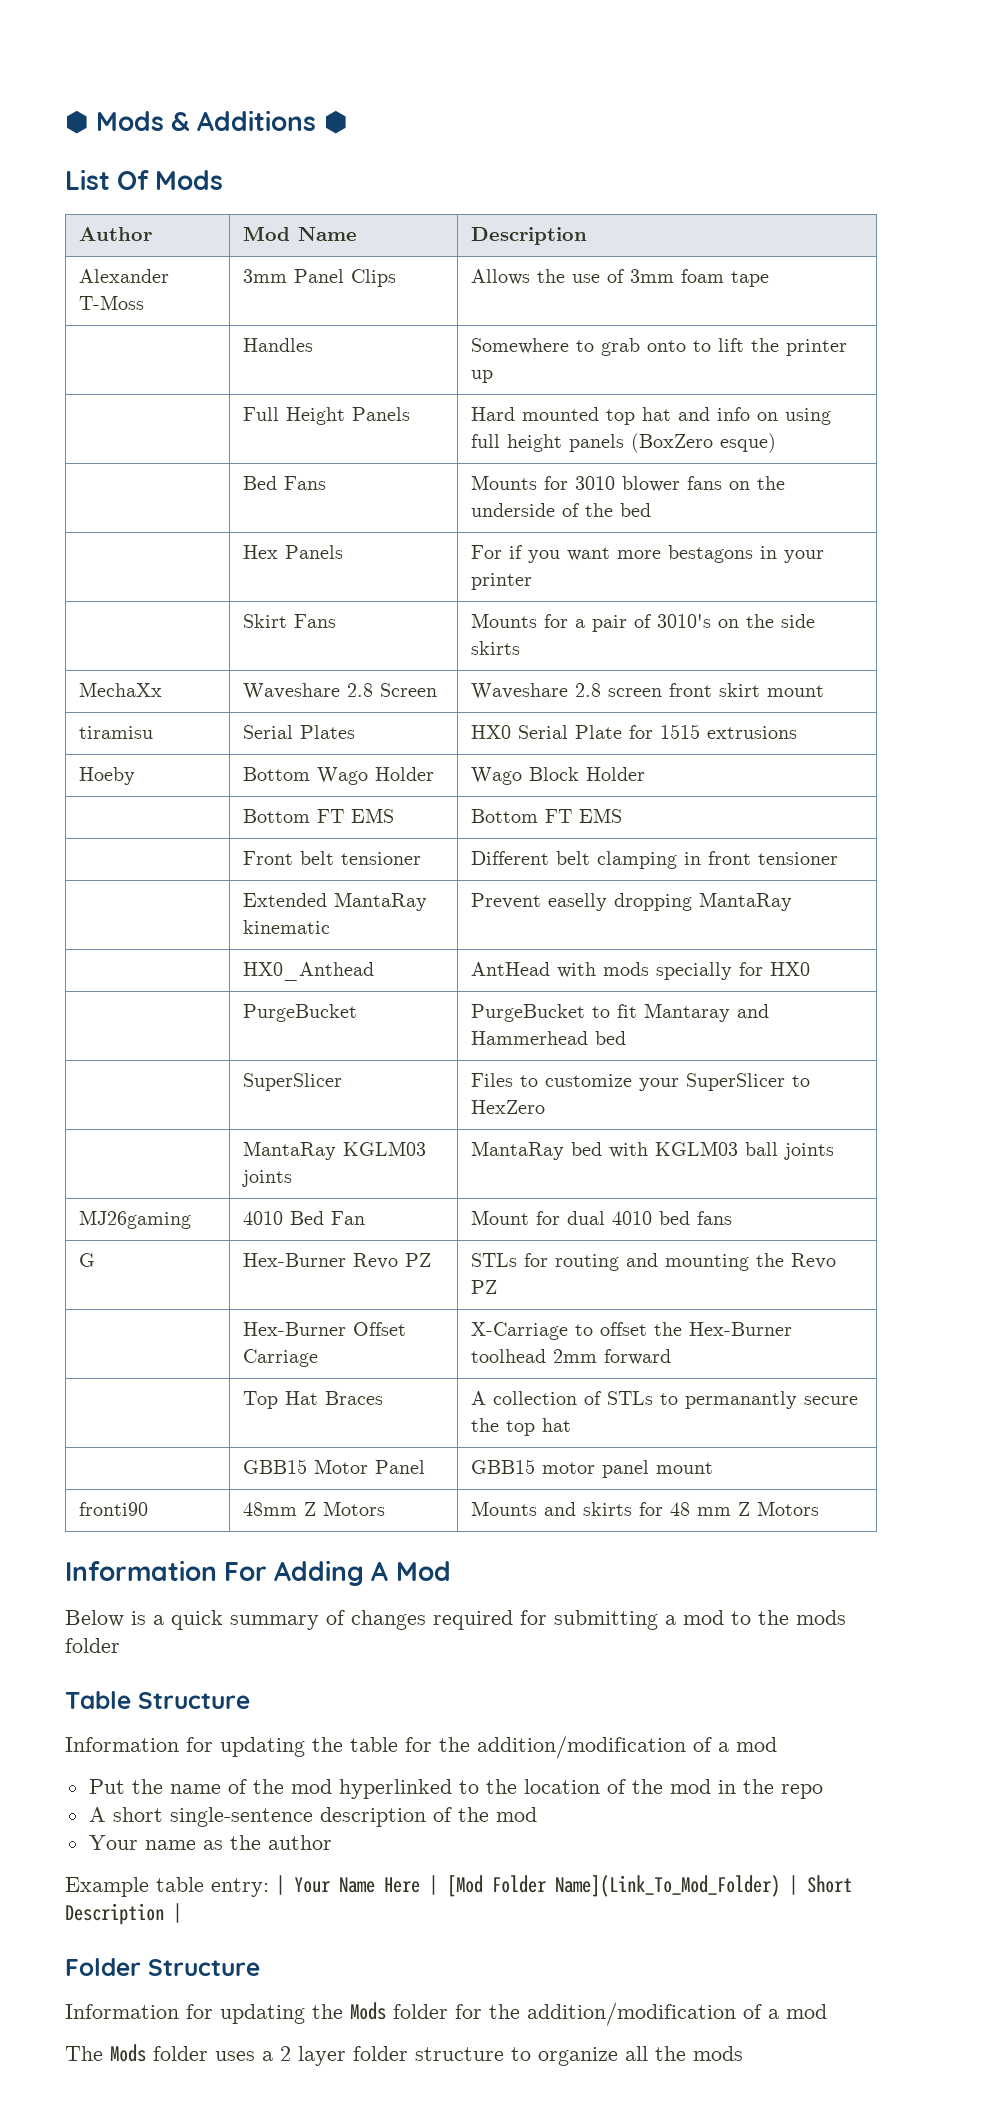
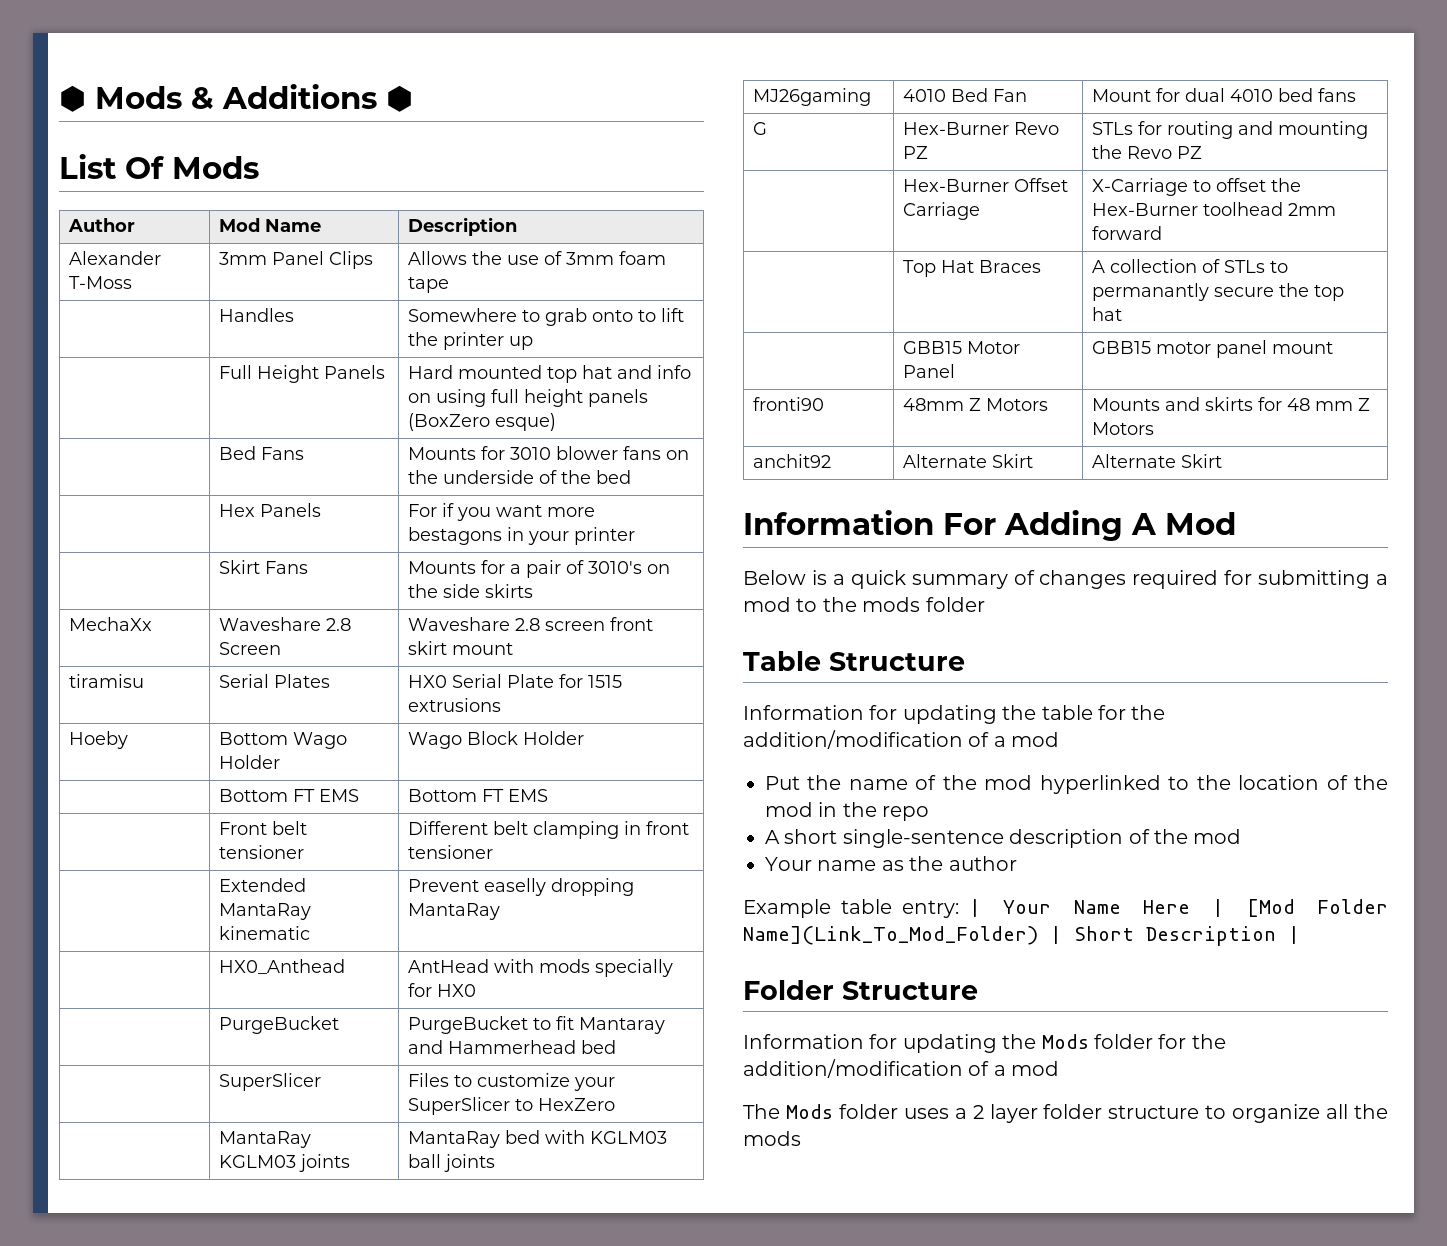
(819, 1508) none -> [753,454,832,468] [903,454,1034,468] [1092,454,1223,468] // anchit92 | Alternate Skirt | Alternate Skirt

